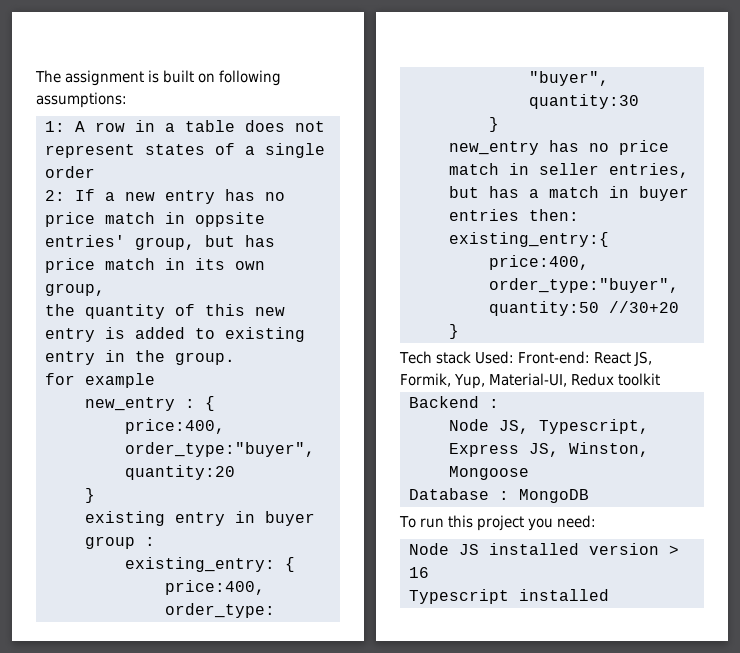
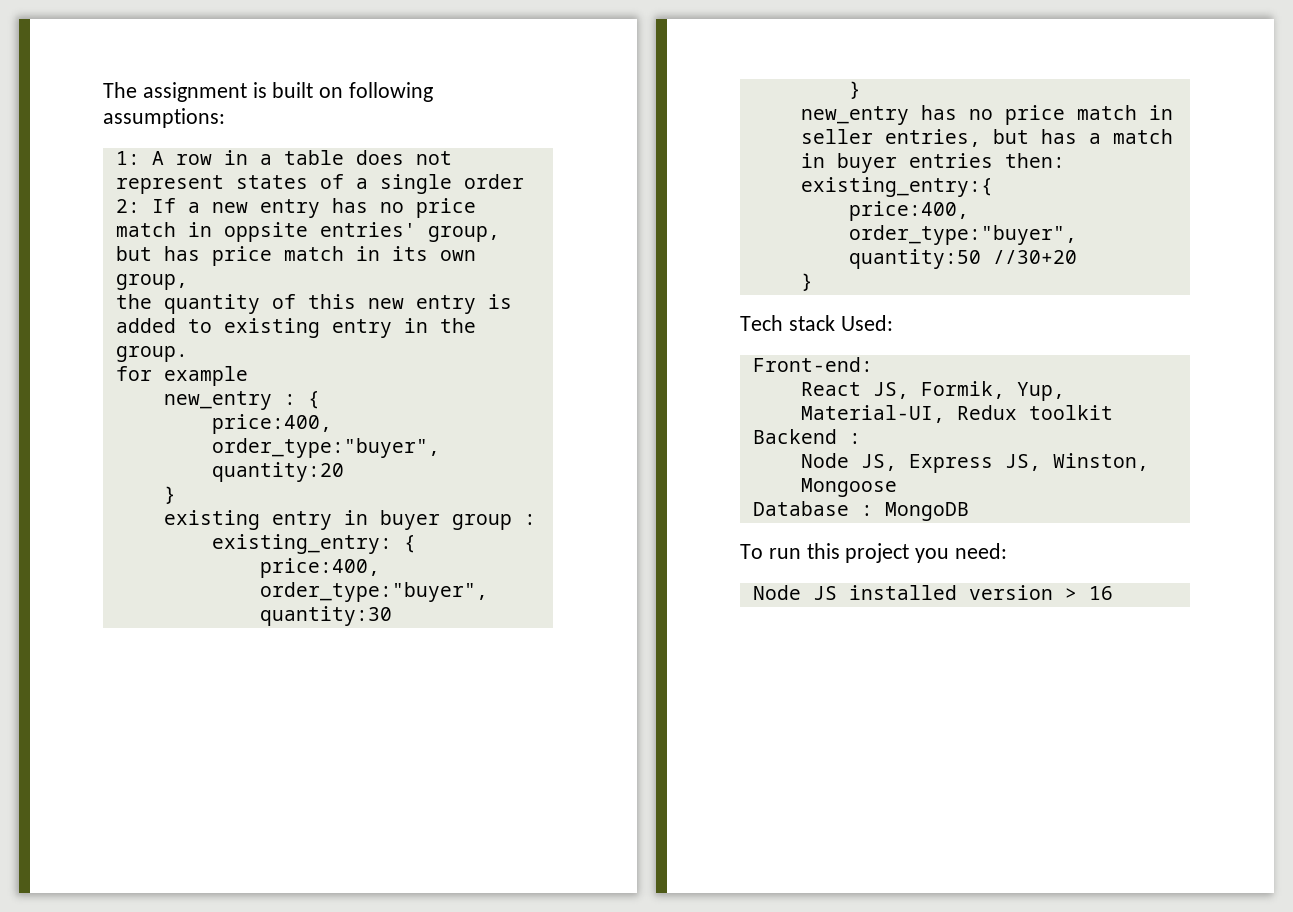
(514, 357) none -> (893, 323) //
(590, 357) none -> (873, 364) //
[538,419,649,434] Typescript, -> (897, 462) none
[408,589,609,604] // Typescript installed -> (1113, 593) none

